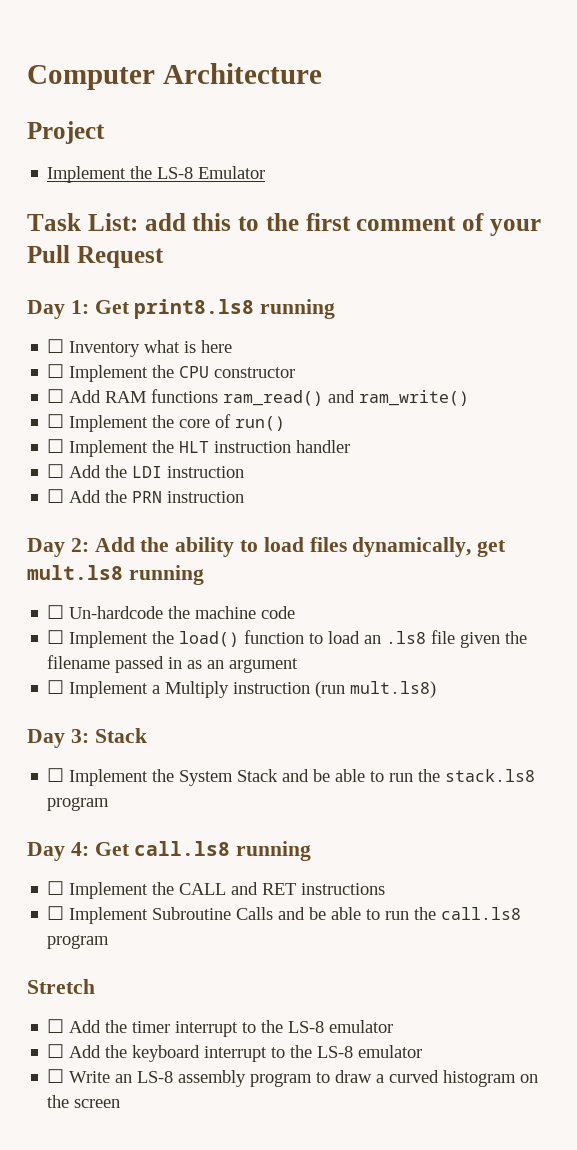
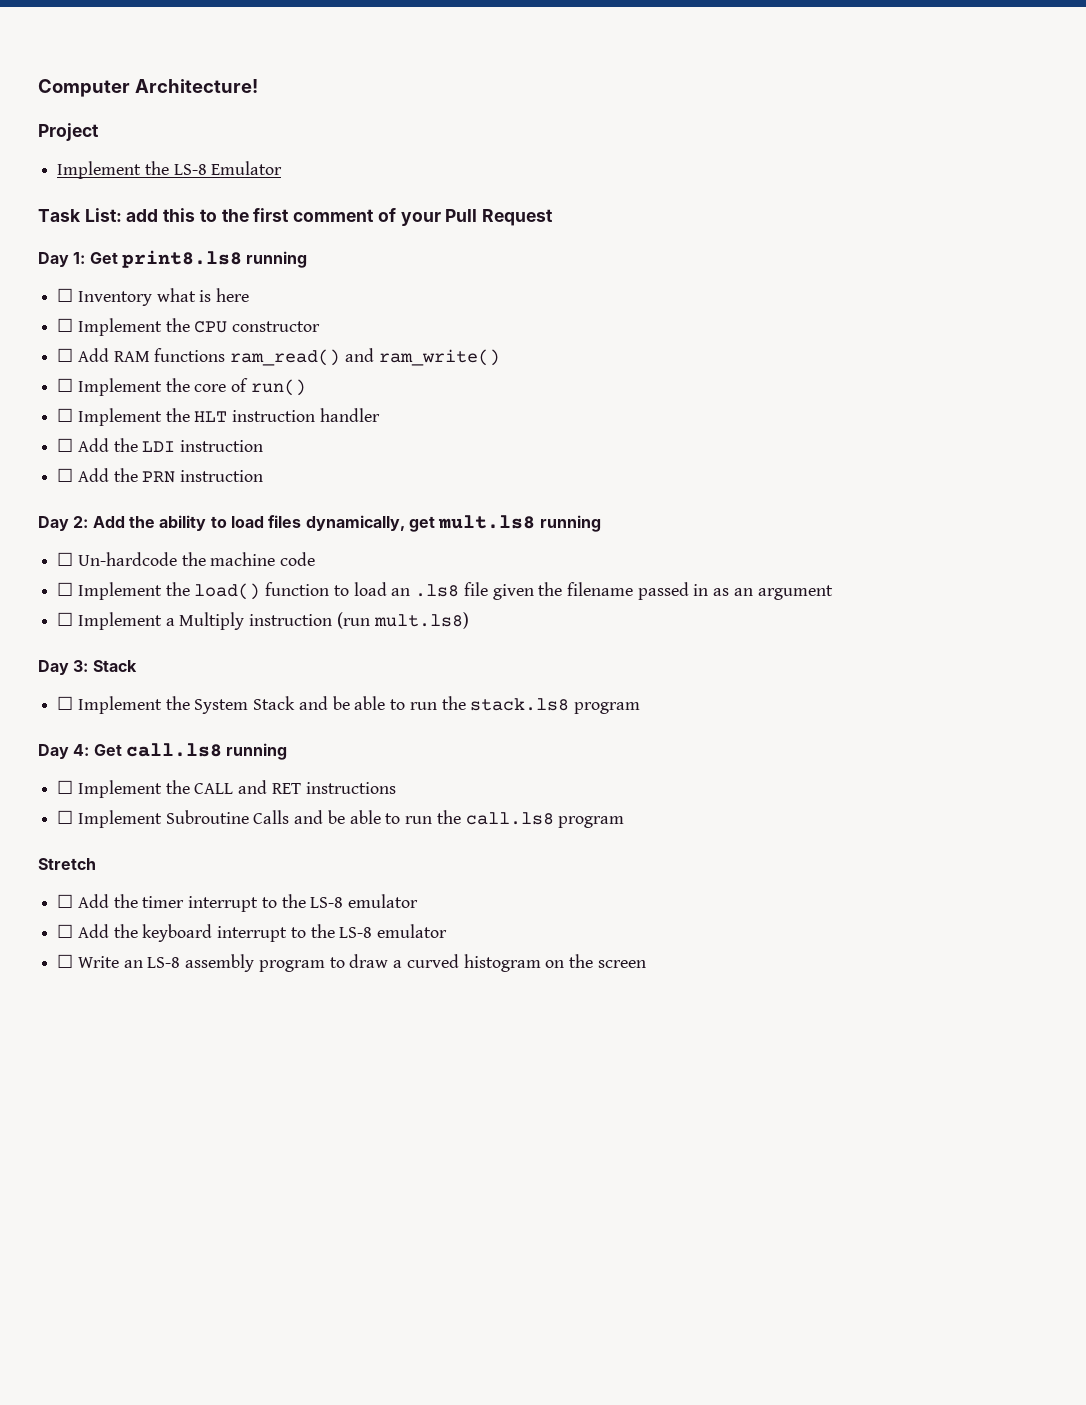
[162,63,322,84] Architecture -> [134,79,258,93] Architecture!

